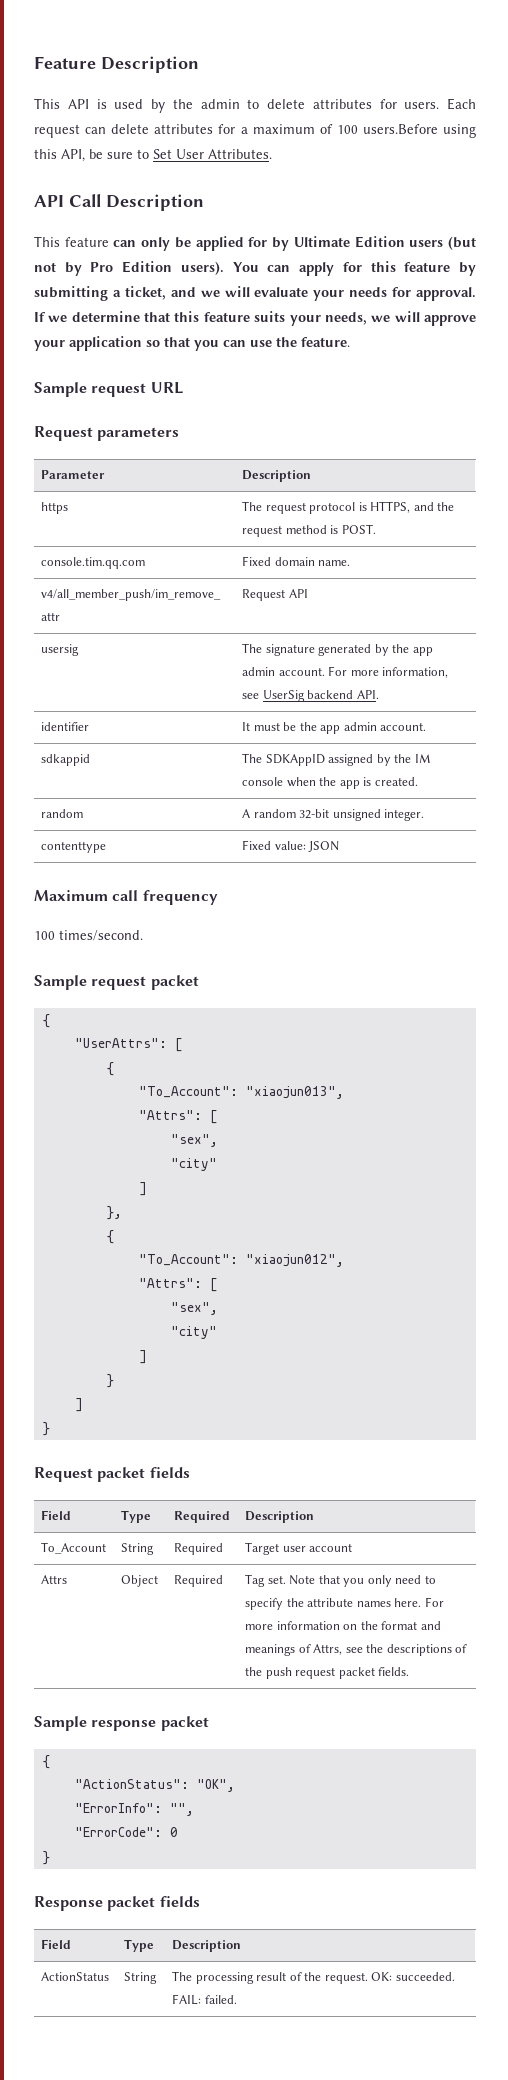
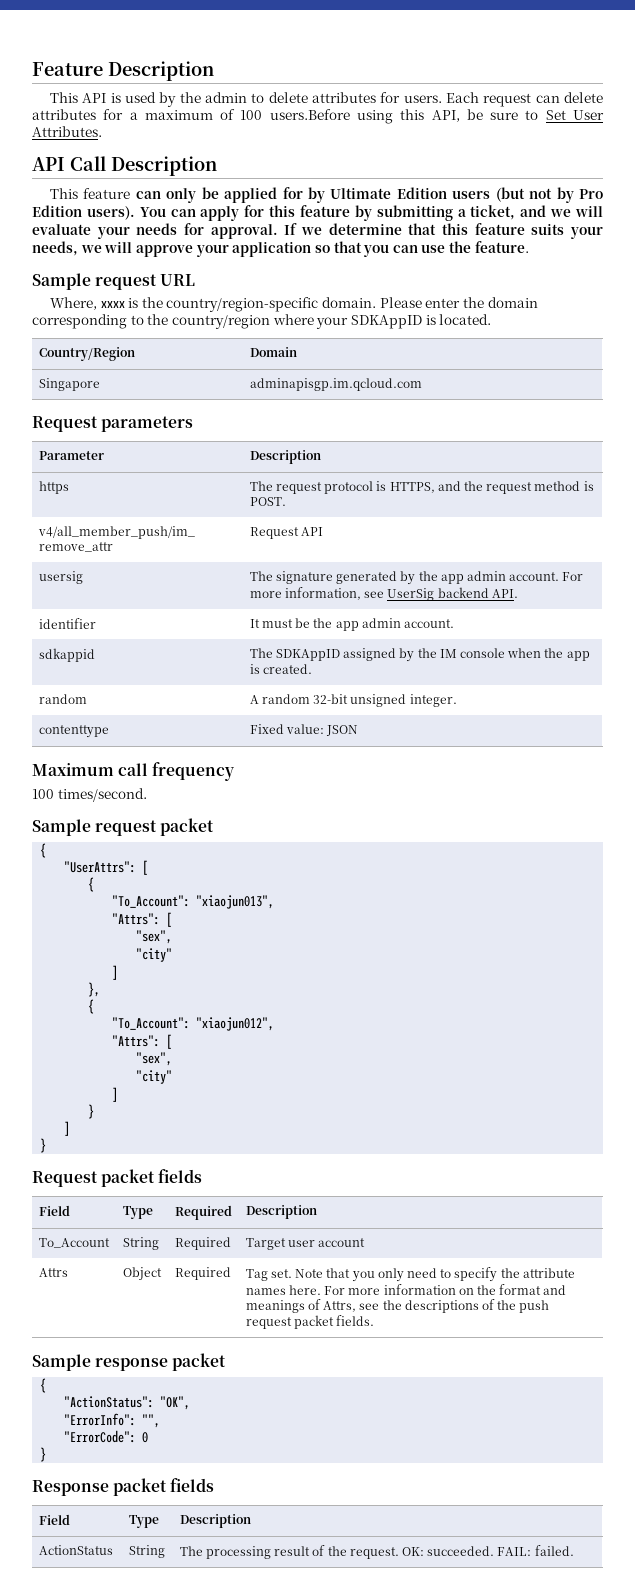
(183, 388) none -> [49,297,538,312] [32,314,492,329] [38,347,135,361] [249,347,297,357] [38,378,100,391] [249,378,422,391] // Where, xxxx is the country/region-specific domain. Please enter the domain corresponding to the country/region where your SDKAppID is located. // Country/Region | Domain // Singapore | adminapisgp.im.qcloud.com
[41,557,146,569] [242,556,351,566] // console.tim.qq.com | Fixed domain name. -> (286, 501) none

